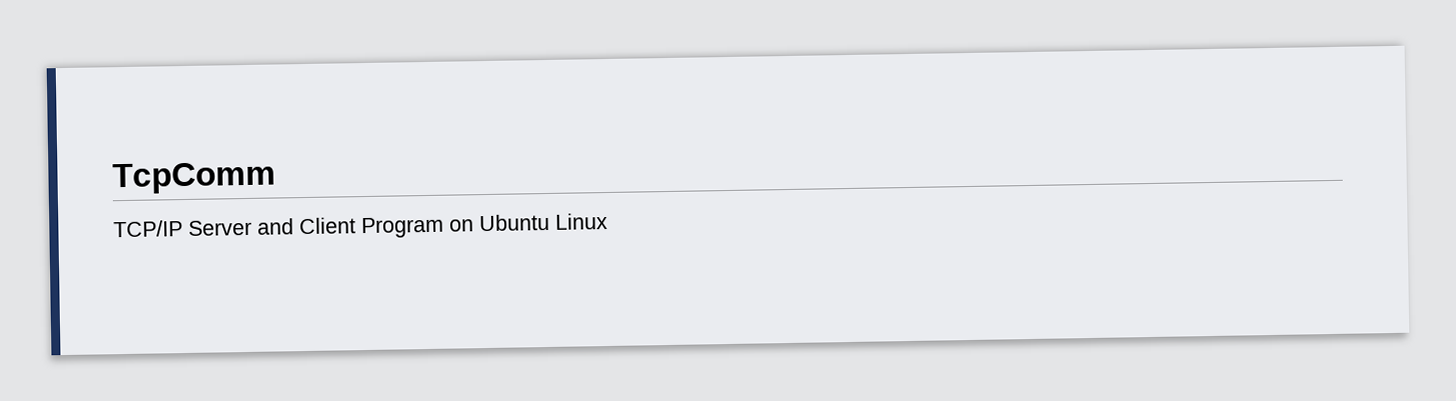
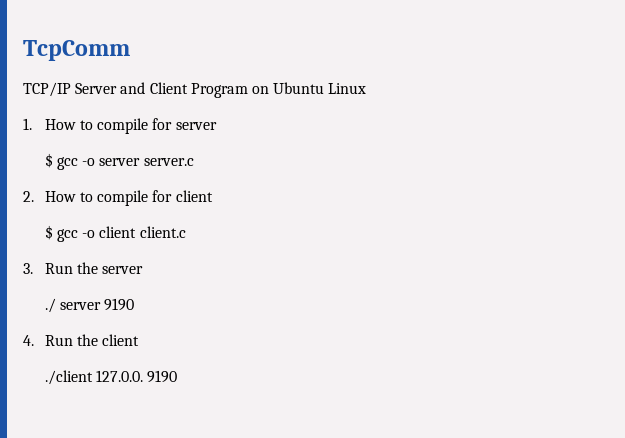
(608, 221) none -> [23,118,217,134] [44,153,194,170] [23,190,213,206] [44,225,186,242] [23,262,144,274] [44,298,135,313] [23,334,140,346] [44,370,178,385] // 1. How to compile for server // $ gcc -o server server.c // 2. How to compile for client // $ gcc -o client client.c // 3. Run the server // ./ server 9190 // 4. Run the client // ./client 127.0.0. 9190

